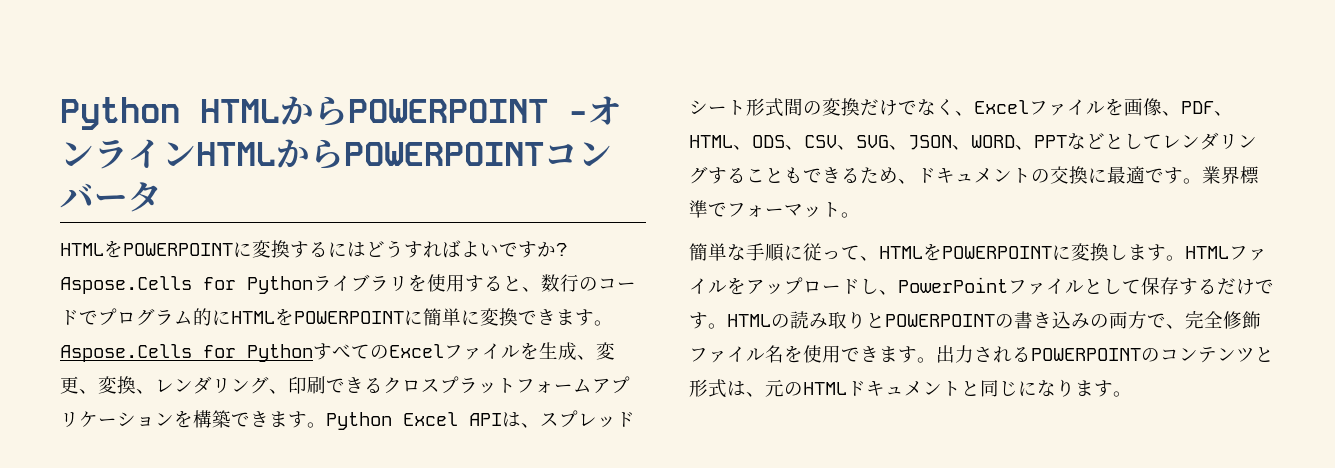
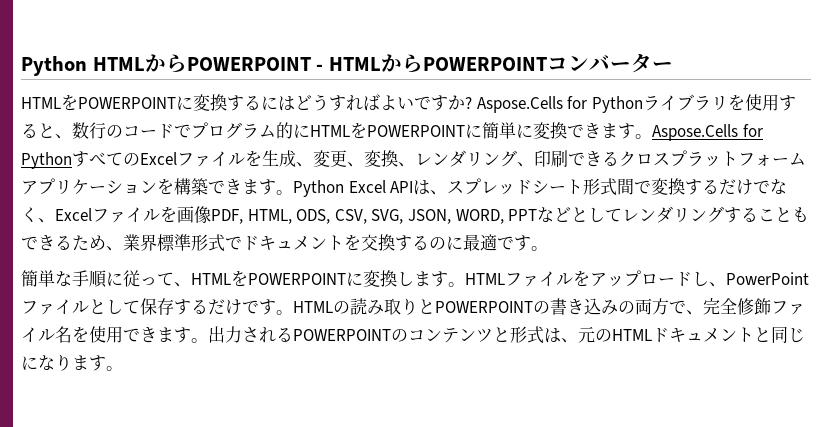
[588,96,622,125] [60,139,196,169] オンライン -> (324, 67) none
(162, 197) none -> [651,61,673,71] ー
[803,98,860,116] の変換 -> [634,178,720,195] で変換する
[1162,101,1233,116] [689,135,1034,150] 、PDF、HTML、ODS、CSV、SVG、JSON、WORD、 -> [211,209,504,224] PDF, HTML, ODS, CSV, SVG, JSON, WORD,
[917,166,1259,184] [689,200,841,218] ドキュメントの交換に最適です。業界標準でフォーマット -> [123,234,531,252] 業界標準形式でドキュメントを交換するのに最適です

